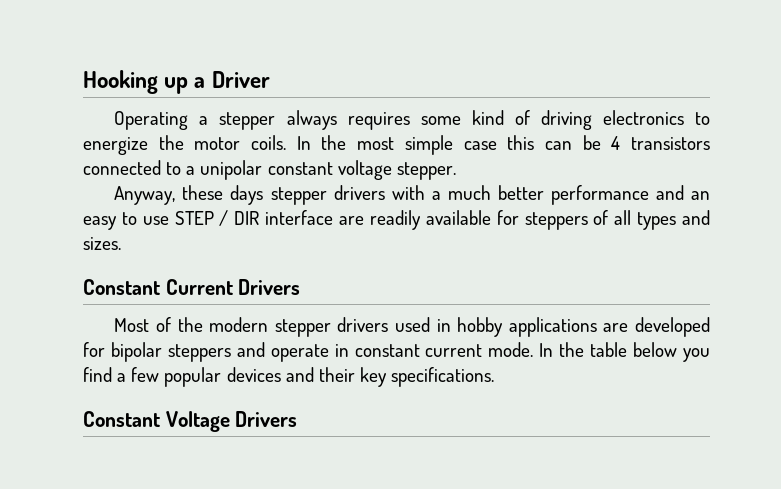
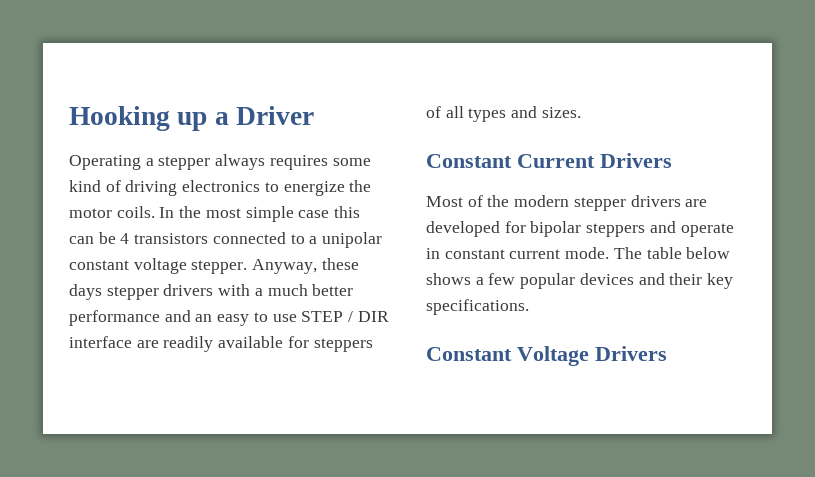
(456, 171) // -> (248, 267) none
[394,317,597,337] used in hobby applications -> (681, 201) none
[539,342,710,362] [83,367,112,382] In the table below you find -> [613,247,731,259] [426,273,471,285] The table below shows

